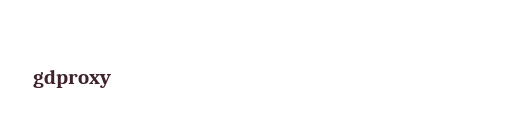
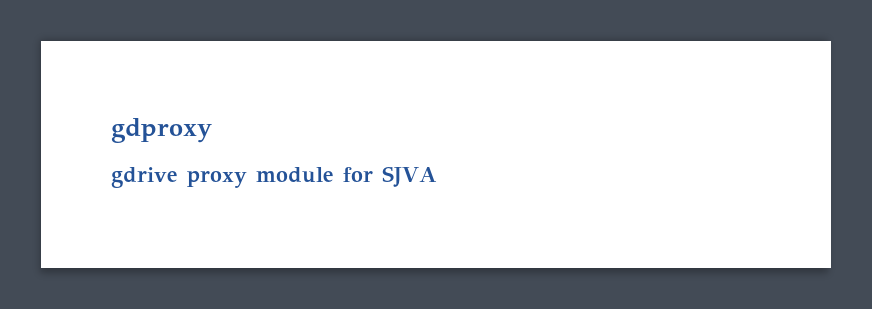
(111, 78) none -> [111,166,437,188] // gdrive proxy module for SJVA

